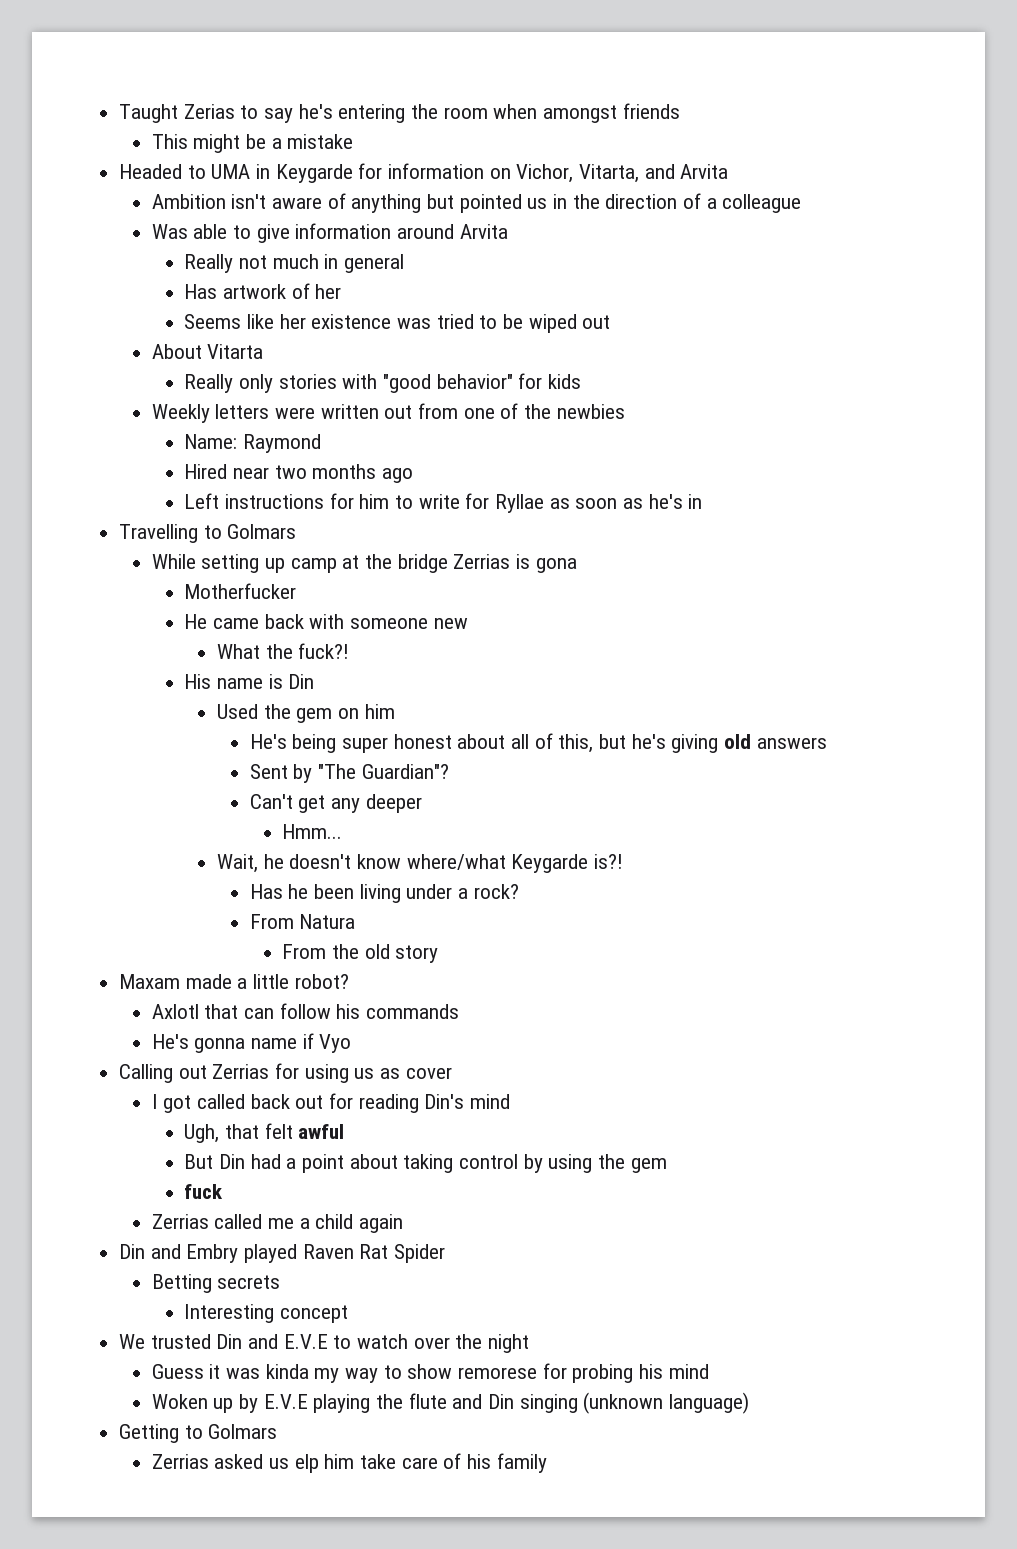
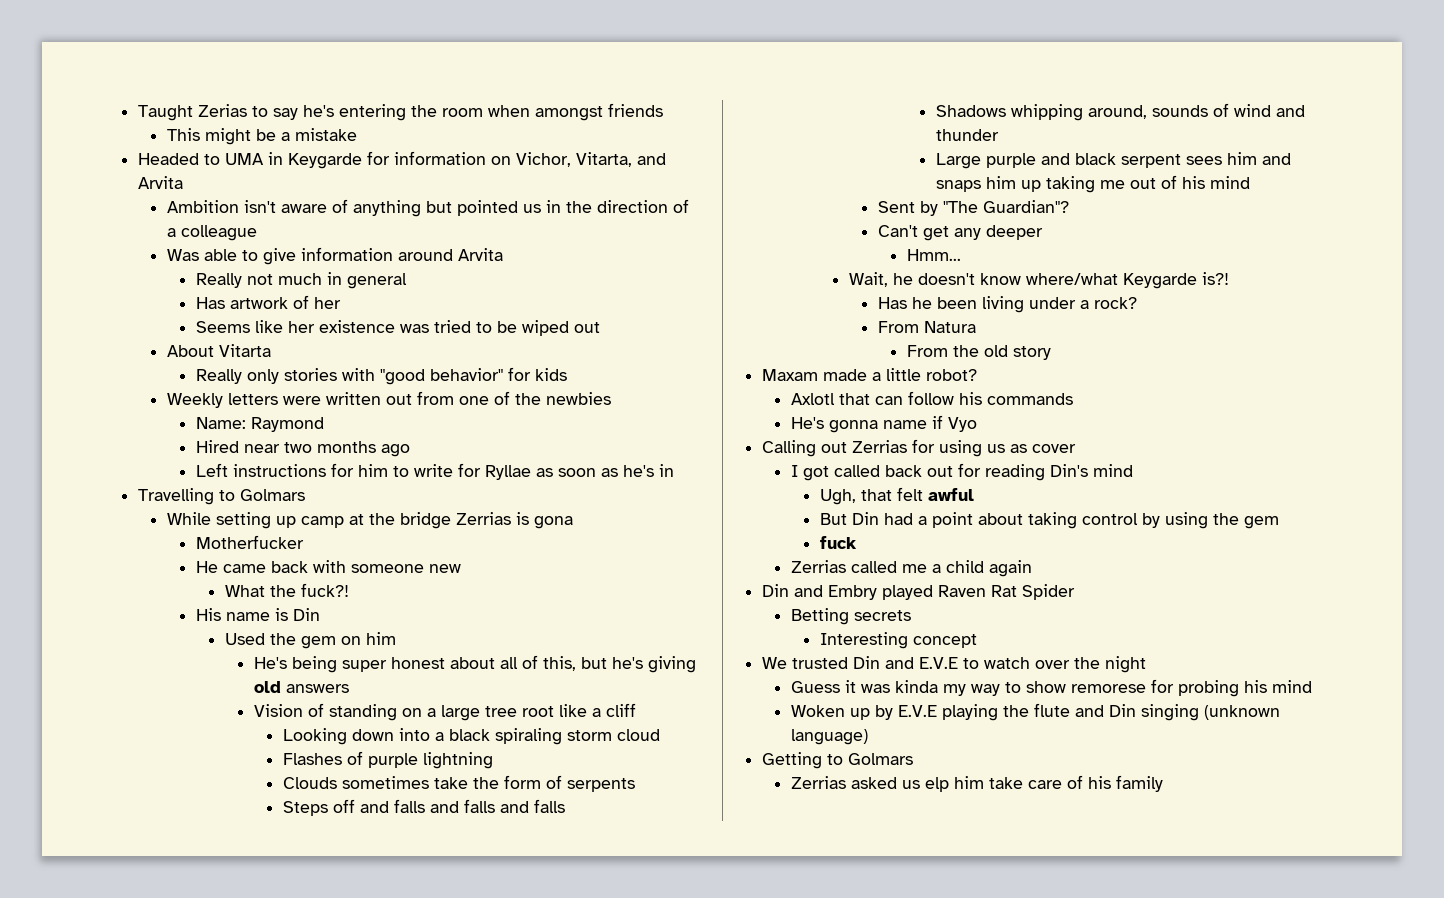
(827, 743) none -> [253,703,636,721] [282,728,660,745] [282,751,493,769] [282,775,635,792] [282,799,565,816] [935,103,1305,121] [935,129,999,141] [935,152,1291,169] [935,175,1250,193] // Vision of standing on a large tree root like a cliff // Looking down into a black spiraling storm cloud // Flashes of purple lightning // Clouds sometimes take the form of serpents // Steps off and falls and falls and falls // Shadows whipping around, sounds of wind and thunder // Large purple and black serpent sees him and snaps him up taking me out of his mind

